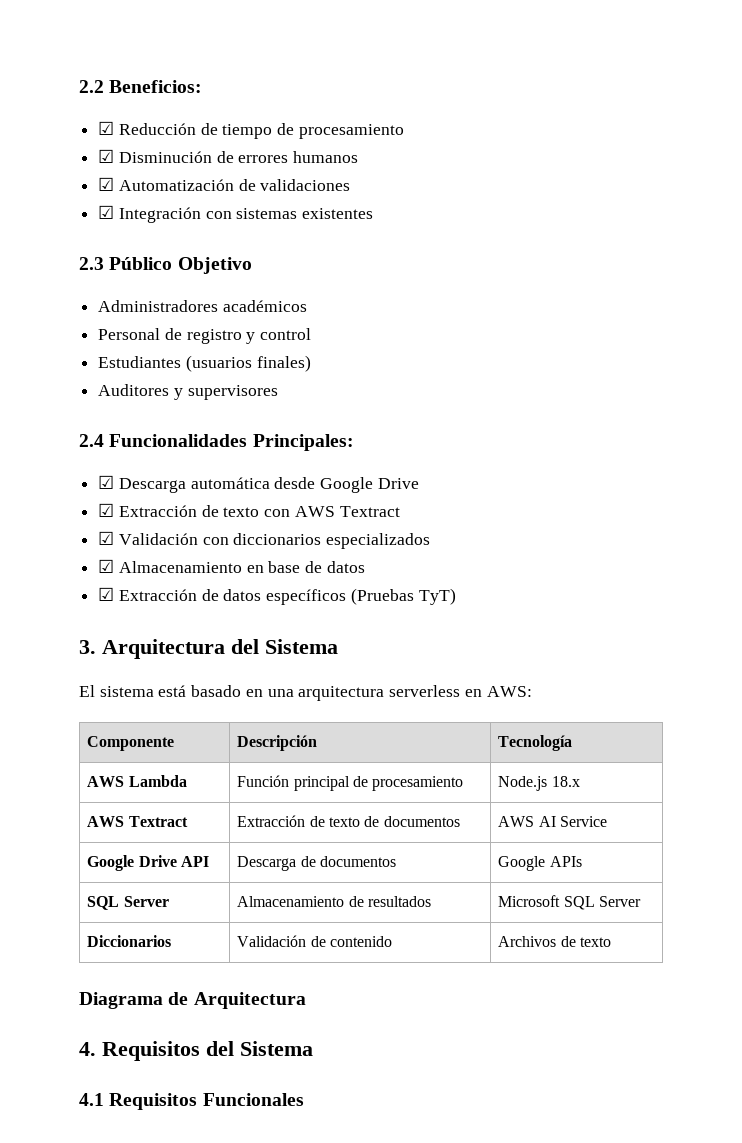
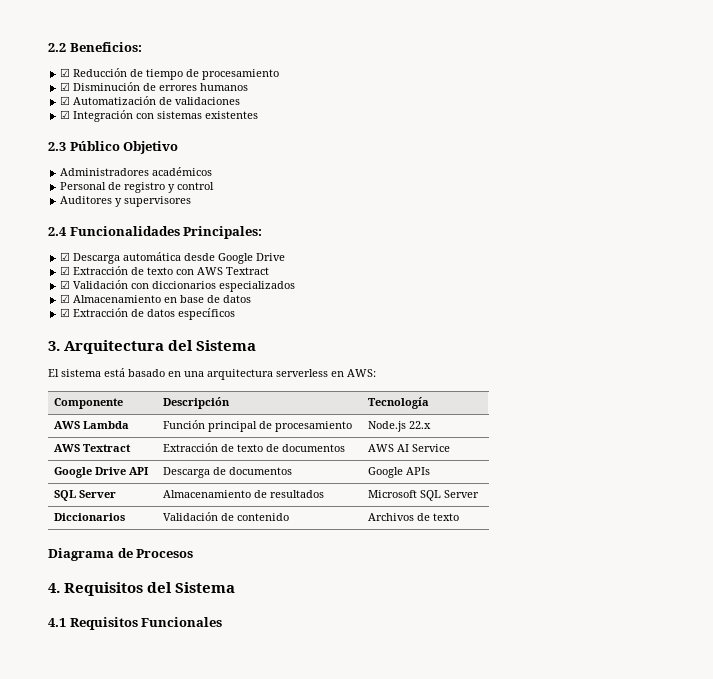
[98,355,311,372] // Estudiantes (usuarios finales) -> (215, 186) none
[350,588,456,605] (Pruebas TyT) -> (236, 314) none
[551,776,580,787] 18.x -> [409,421,432,429] 22.x
[193,992,306,1009] Arquitectura -> [136,549,194,558] Procesos

